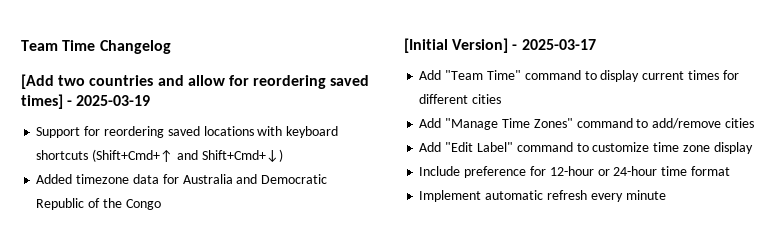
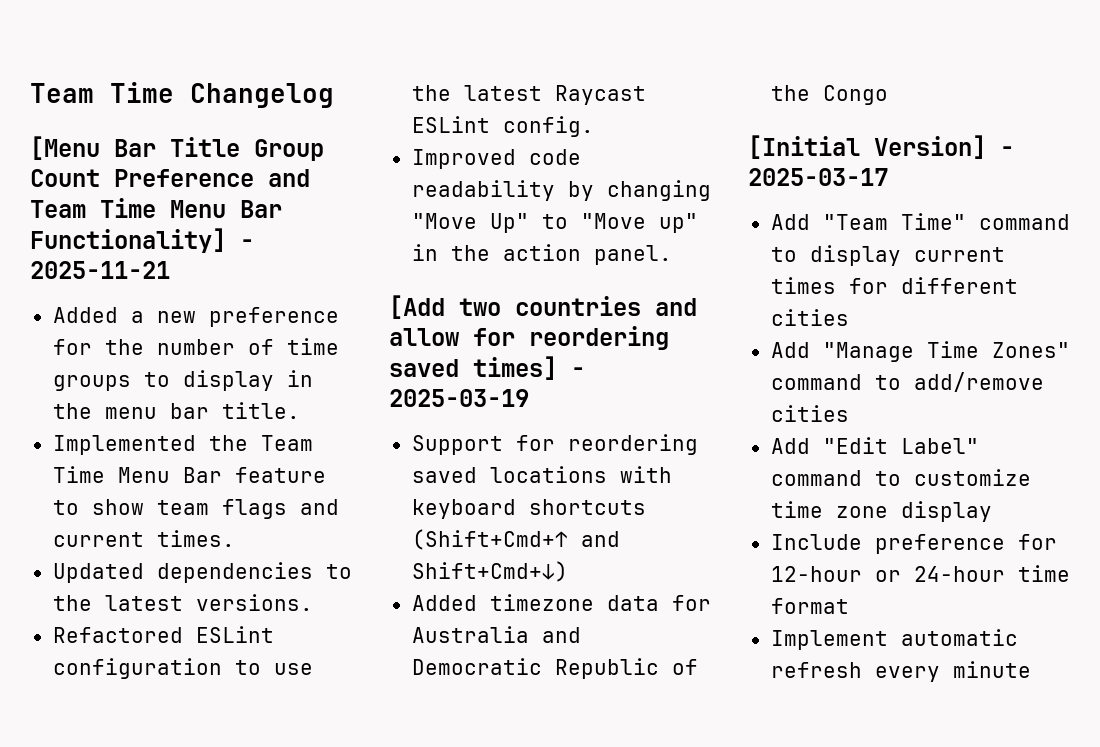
(171, 47) none -> [30,136,324,161] [30,169,310,187] [30,198,282,218] [30,228,254,253] [30,261,170,279] [52,307,339,327] [52,338,339,355] [52,370,313,391] [52,402,300,419] [52,435,313,455] [52,466,326,483] [52,499,339,519] [52,530,235,547] [52,562,352,583] [52,594,313,611] [52,626,274,643] [52,658,313,679] [411,85,646,105] [411,116,594,137] [411,149,581,169] [411,180,711,201] [411,213,698,233] [411,244,672,265] // [Menu Bar Title Group Count Preference and Team Time Menu Bar Functionality] - 2025-11-21 // Added a new preference for the number of time groups to display in the menu bar title. // Implemented the Team Time Menu Bar feature to show team flags and current times. // Updated dependencies to the latest versions. // Refactored ESLint configuration to use the latest Raycast ESLint config. // Improved code readability by changing "Move Up" to "Move up" in the action panel.

